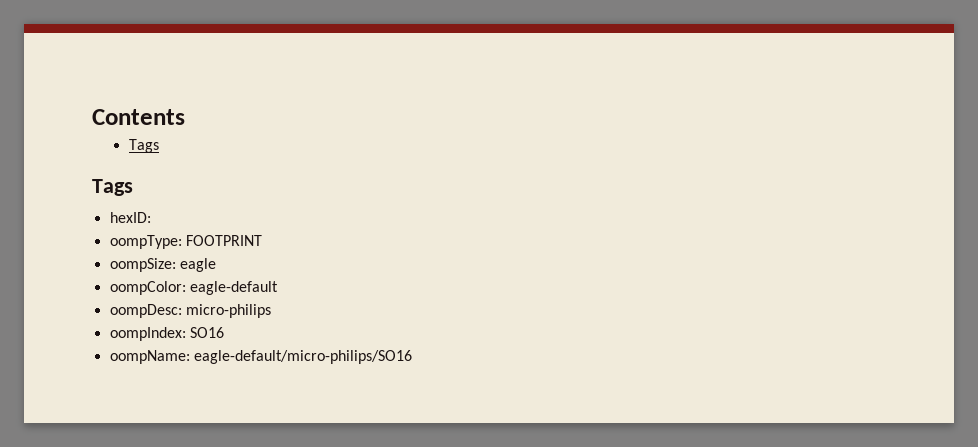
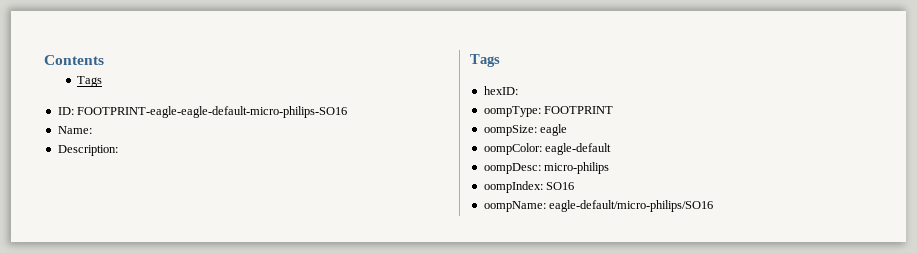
(159, 146) none -> [57,106,348,118] [57,126,92,134] [57,145,118,156] // ID: FOOTPRINT-eagle-eagle-default-micro-philips-SO16 // Name: // Description:

